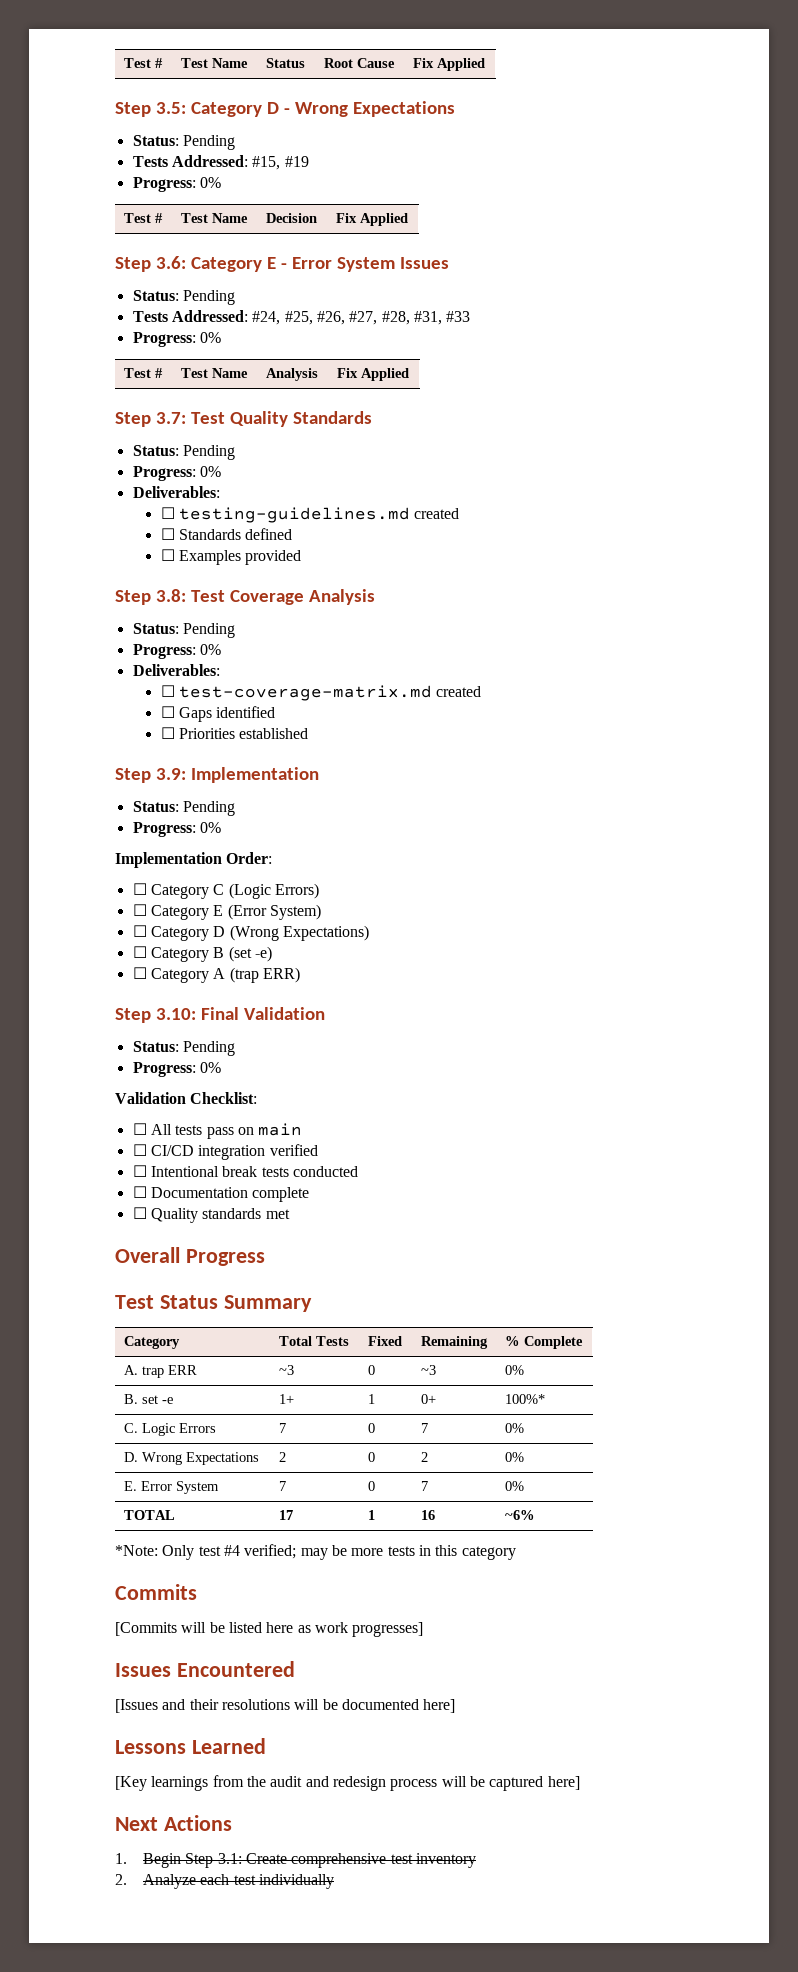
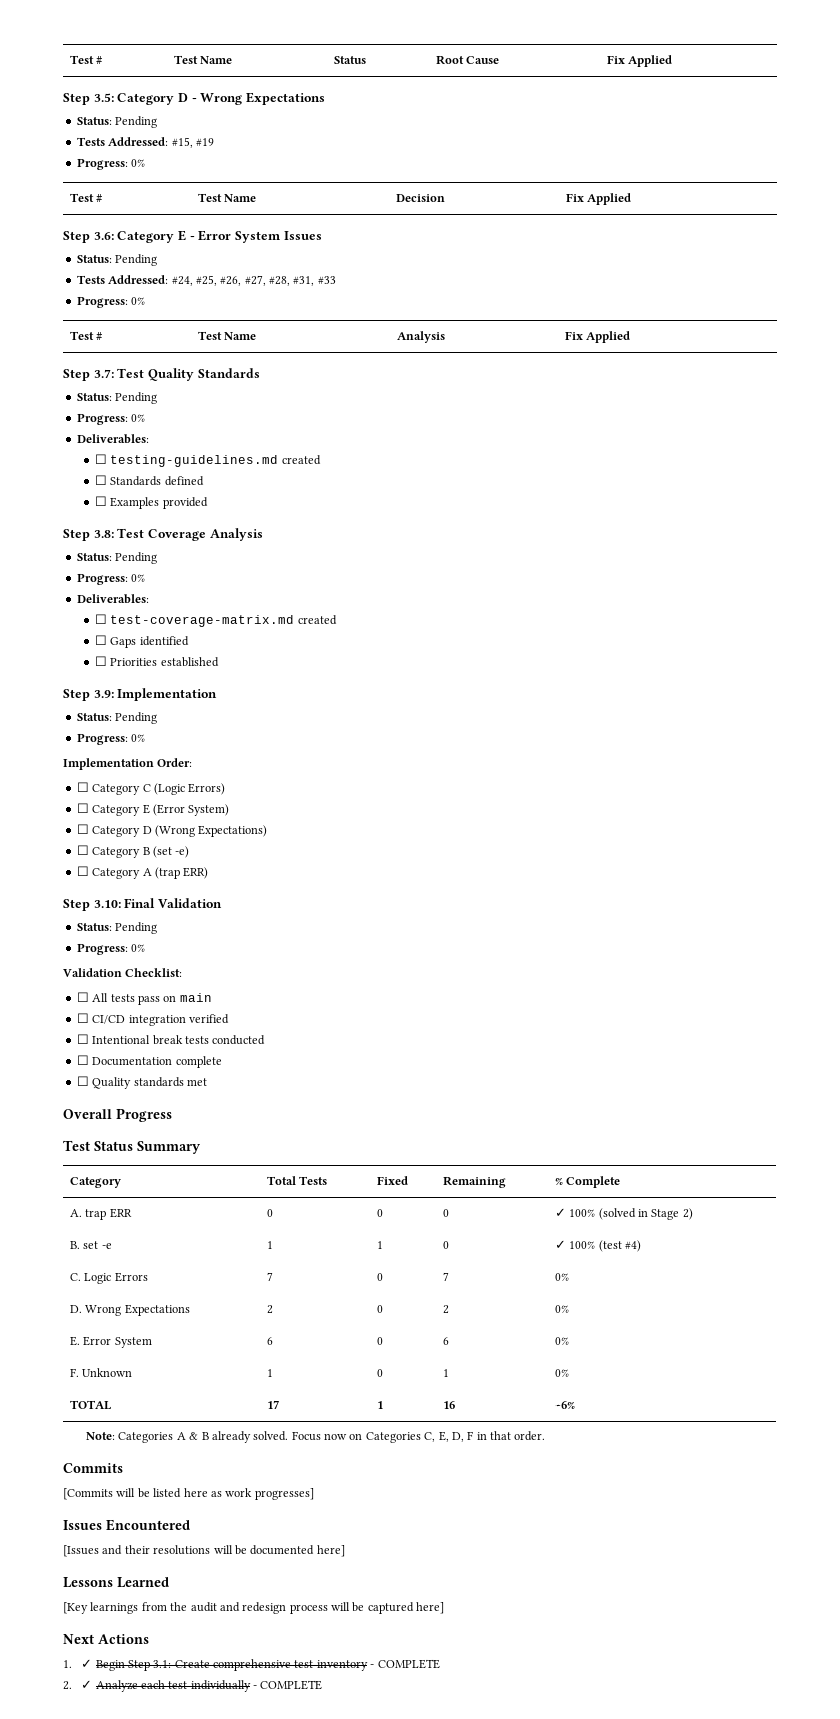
[278,1365,294,1375] [367,1365,375,1375] [420,1365,436,1375] [504,1365,524,1375] ~3 | 0 | ~3 | 0% -> [266,1209,273,1217] [376,1209,383,1217] [442,1209,449,1217] [554,1208,693,1220] 0 | 0 | 0 | ✓ 100% (solved in Stage 2)
[278,1394,294,1404] [367,1394,375,1404] [420,1394,436,1404] [504,1394,545,1404] 1+ | 1 | 0+ | 100%* -> [266,1241,273,1249] [376,1241,383,1249] [442,1241,449,1249] [554,1240,642,1252] 1 | 1 | 0 | ✓ 100% (test #4)
[278,1481,286,1491] [367,1481,375,1491] [420,1481,428,1491] 7 | 0 | 7 -> [266,1337,273,1345] [376,1337,383,1345] [442,1337,449,1345] [554,1337,569,1345] [69,1368,133,1377] [266,1369,273,1377] [376,1369,383,1377] [442,1369,449,1377] 6 | 0 | 6 | 0% // F. Unknown | 1 | 0 | 1
[115,1544,516,1560] *Note: Only test #4 verified; may be more tests in this category -> [86,1431,546,1443] Note: Categories A & B already solved. Focus now on Categories C, E, D, F in that order.
(127, 1858) none -> [81,1659,93,1668] ✓
(477, 1860) none -> [370,1659,440,1669] - COMPLETE
(127, 1879) none -> [81,1680,93,1689] ✓
(335, 1881) none -> [253,1680,323,1690] - COMPLETE

